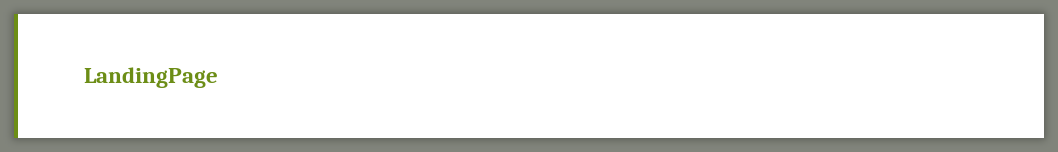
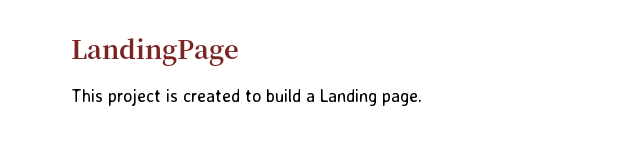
(218, 77) none -> [71,88,422,106] // This project is created to build a Landing page.

